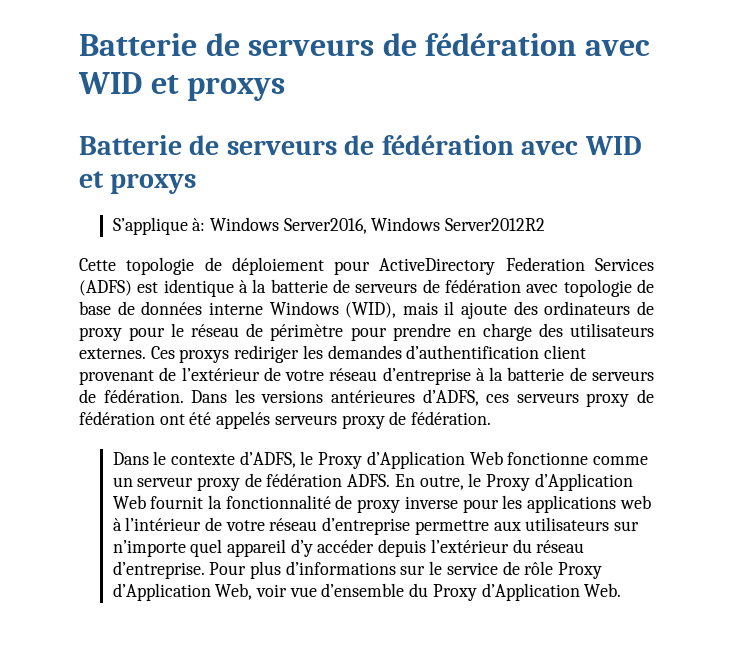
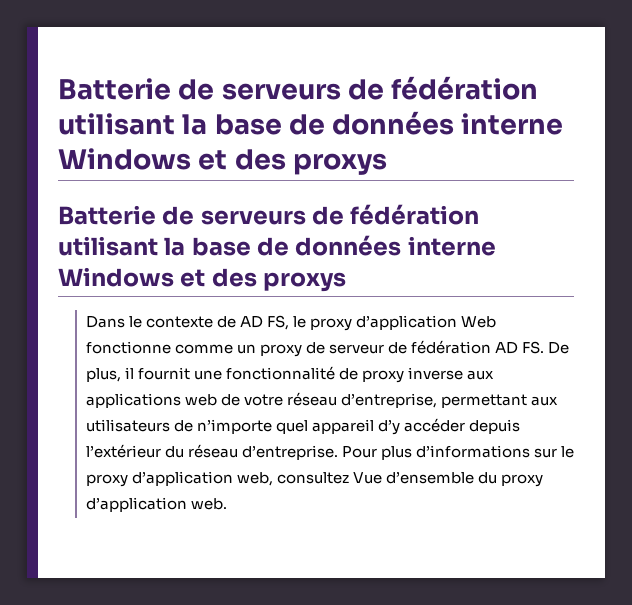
[79,33,650,56] [78,72,179,94] Batterie de serveurs de fédération avec WID et -> [58,76,539,100] [58,111,564,135] [58,148,286,170] Batterie de serveurs de fédération utilisant la base de données interne Windows et des
[521,136,642,155] [79,171,197,194] [112,217,546,235] [79,257,655,275] [79,279,654,297] [79,301,654,319] [79,323,654,341] [79,345,587,363] [79,367,654,385] [79,389,655,407] [79,411,492,429] [112,451,465,469] avec WID et proxys // S’applique à: Windows Server2016, Windows Server2012R2 // Cette topologie de déploiement pour ActiveDirectory Federation Services (ADFS) est identique à la batterie de serveurs de fédération avec topologie de base de données interne Windows (WID), mais il ajoute des ordinateurs de proxy pour le réseau de périmètre pour prendre en charge des utilisateurs externes. Ces proxys rediriger les demandes d’authentification client provenant de l’extérieur de votre réseau d’entreprise à la batterie de serveurs de fédération. Dans les versions antérieures d’ADFS, ces serveurs proxy de fédération ont été appelés serveurs proxy de fédération. // Dans le contexte d’ADFS, le Proxy d’Application -> [58,235,496,256] [58,267,347,292] [85,315,457,331] utilisant la base de données interne Windows et des proxys // Dans le contexte de AD FS, le proxy d’application
[137,473,633,491] [112,495,651,513] [112,517,489,535] serveur proxy de fédération ADFS. En outre, le Proxy d’Application Web fournit la fonctionnalité de proxy inverse pour les applications web à l’intérieur de votre réseau d’entreprise permettre -> [259,340,570,357] [85,366,494,383] [85,392,527,408] proxy de serveur de fédération AD FS. De plus, il fournit une fonctionnalité de proxy inverse aux applications web de votre réseau d’entreprise, permettant
[614,521,640,531] sur -> [173,420,193,432] de
[446,561,603,579] [112,583,622,601] service de rôle Proxy d’Application Web, voir vue d’ensemble du Proxy d’Application Web. -> [85,471,543,487] [85,497,227,512] proxy d’application web, consultez Vue d’ensemble du proxy d’application web.

